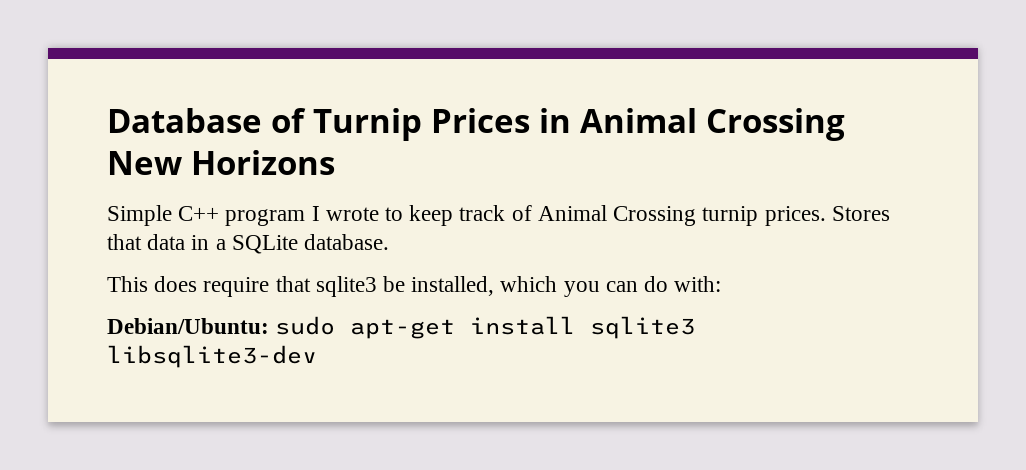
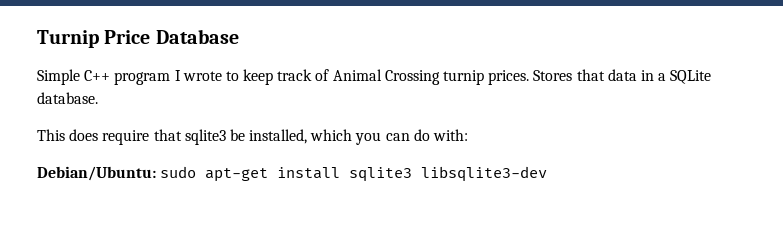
(107, 120) none -> [37,30,151,48] Turnip Price
[271,108,845,141] [107,150,335,175] of Turnip Prices in Animal Crossing New Horizons -> (239, 36) none

